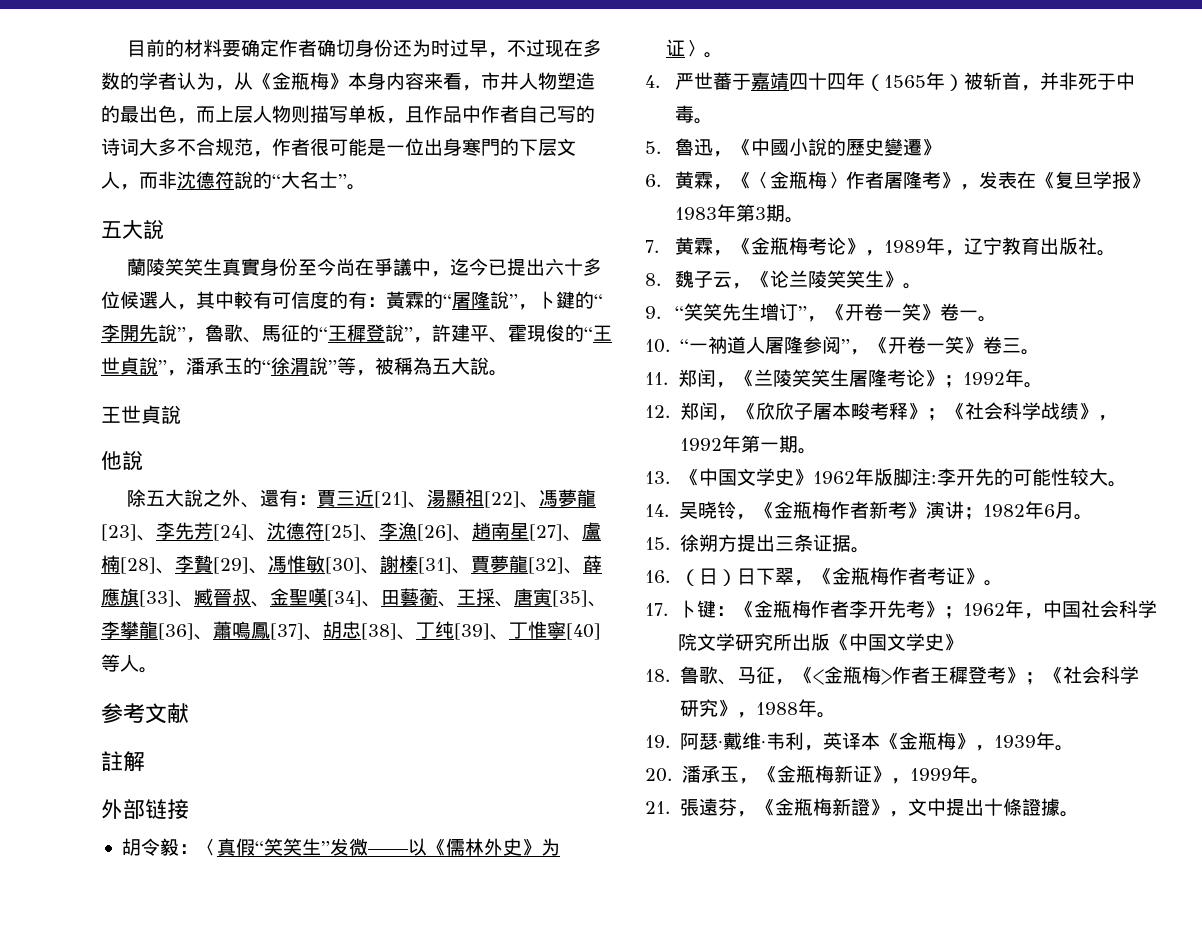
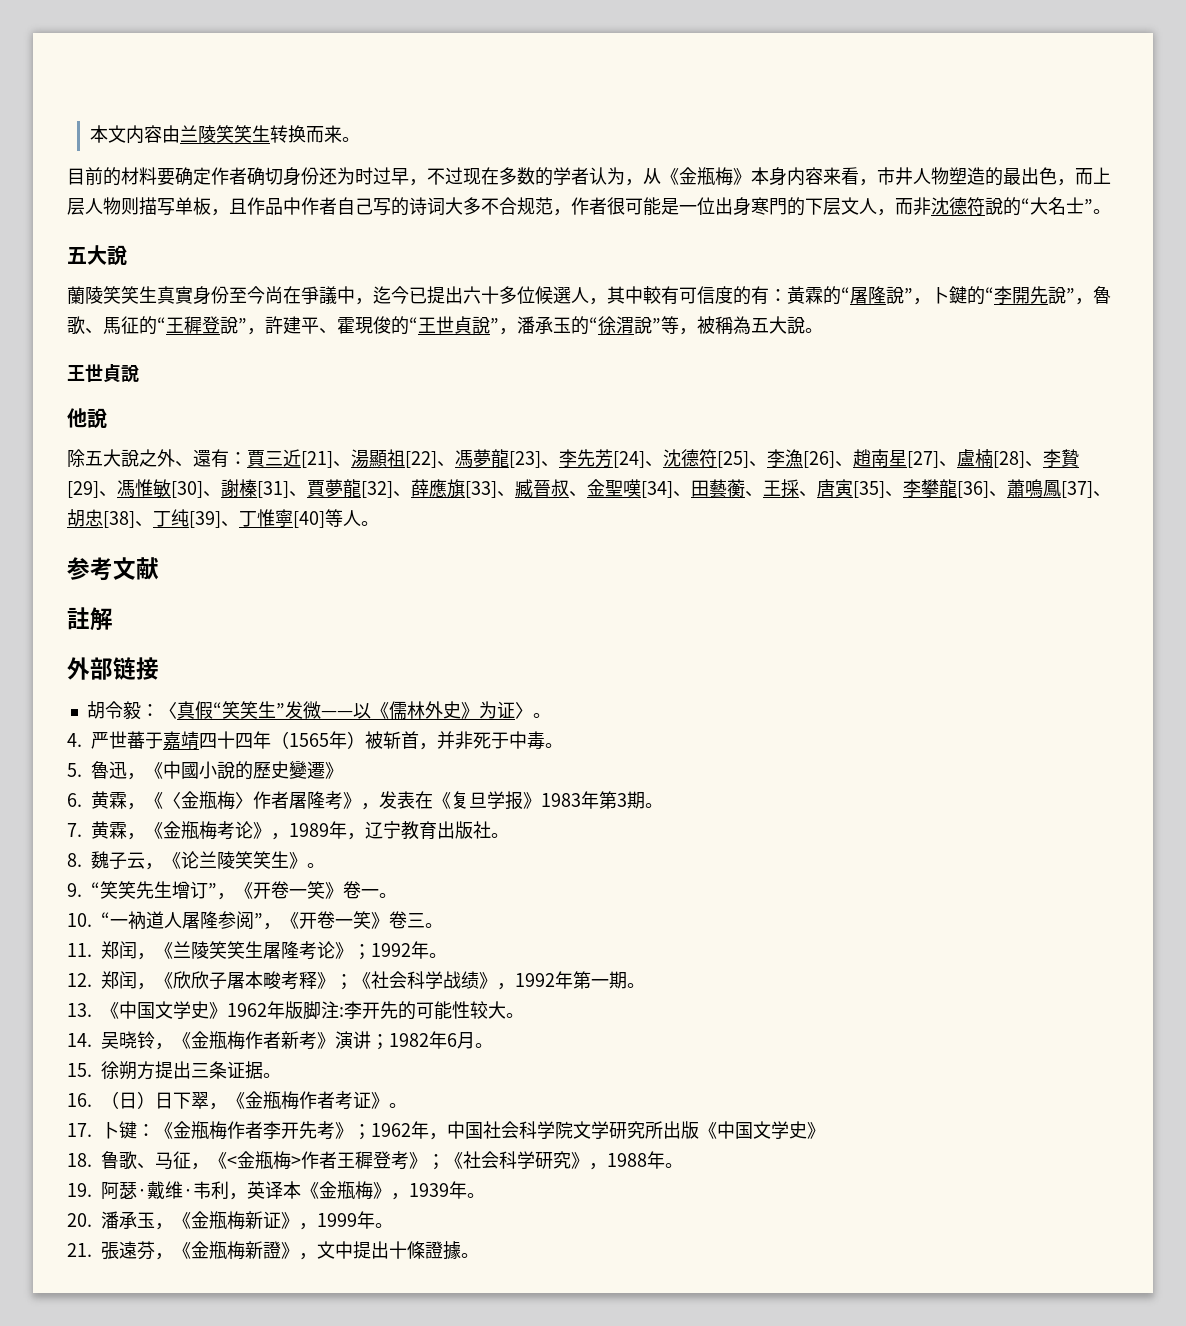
(127, 48) none -> [89,125,360,144] 本文内容由兰陵笑笑生转换而来。 //

